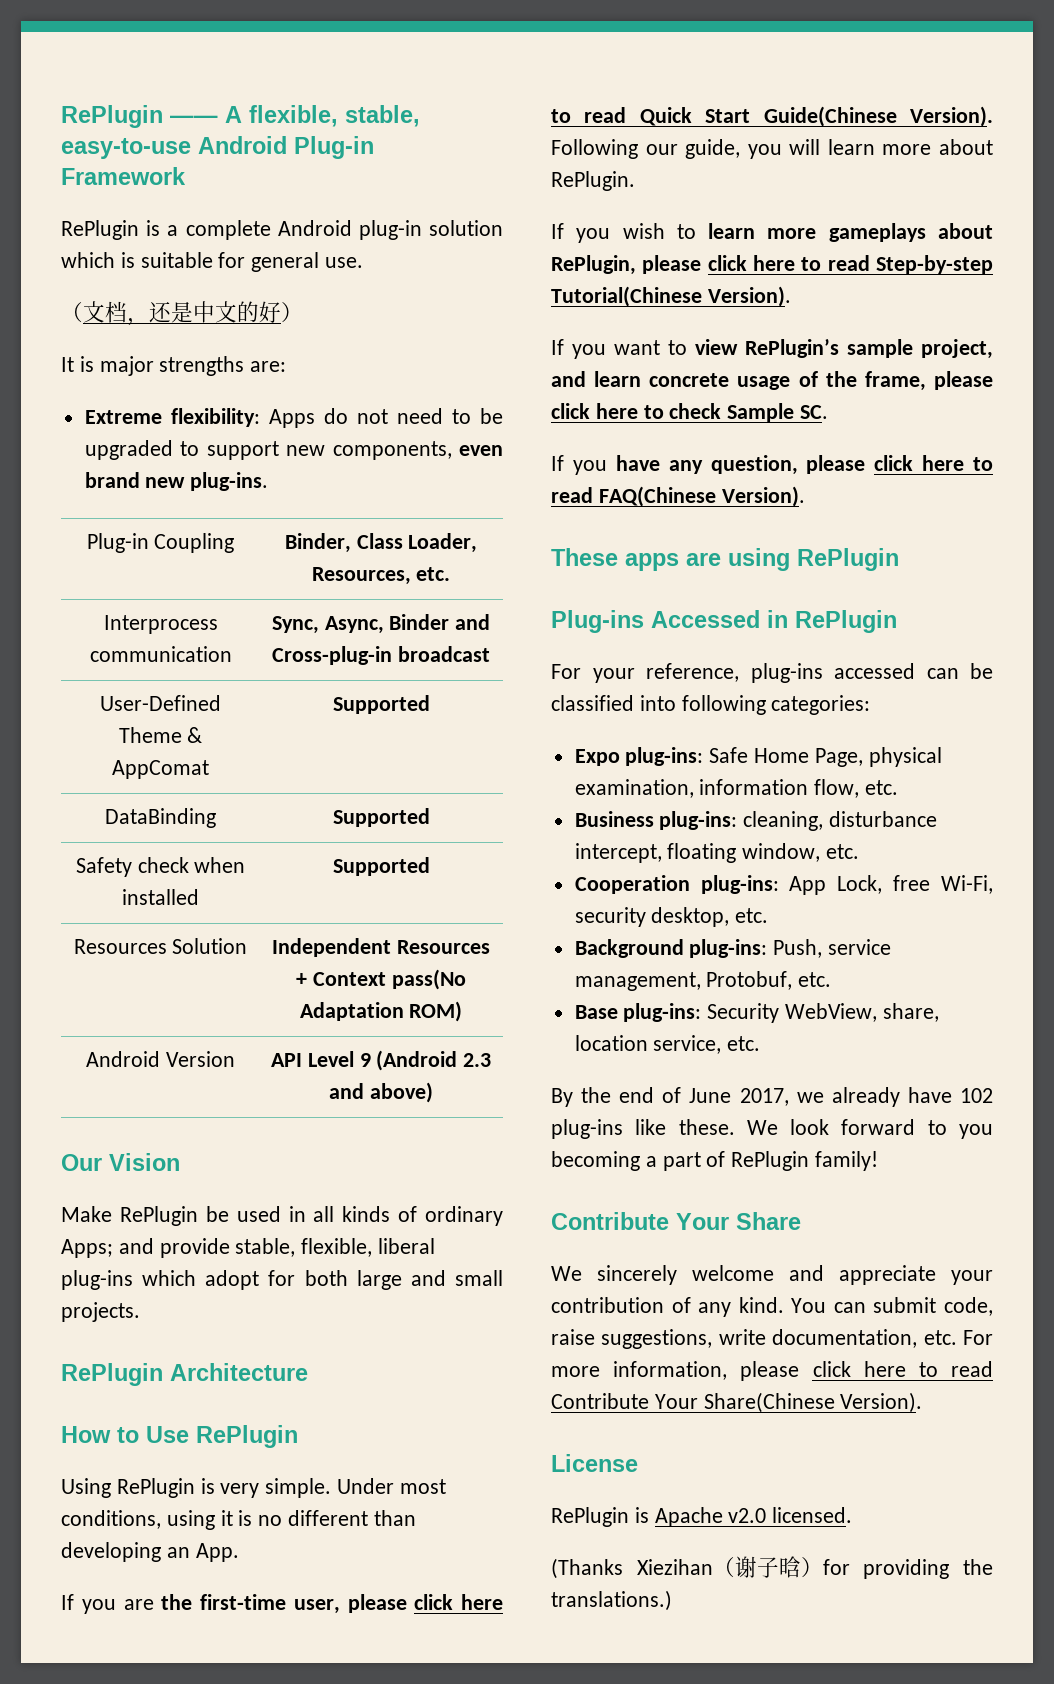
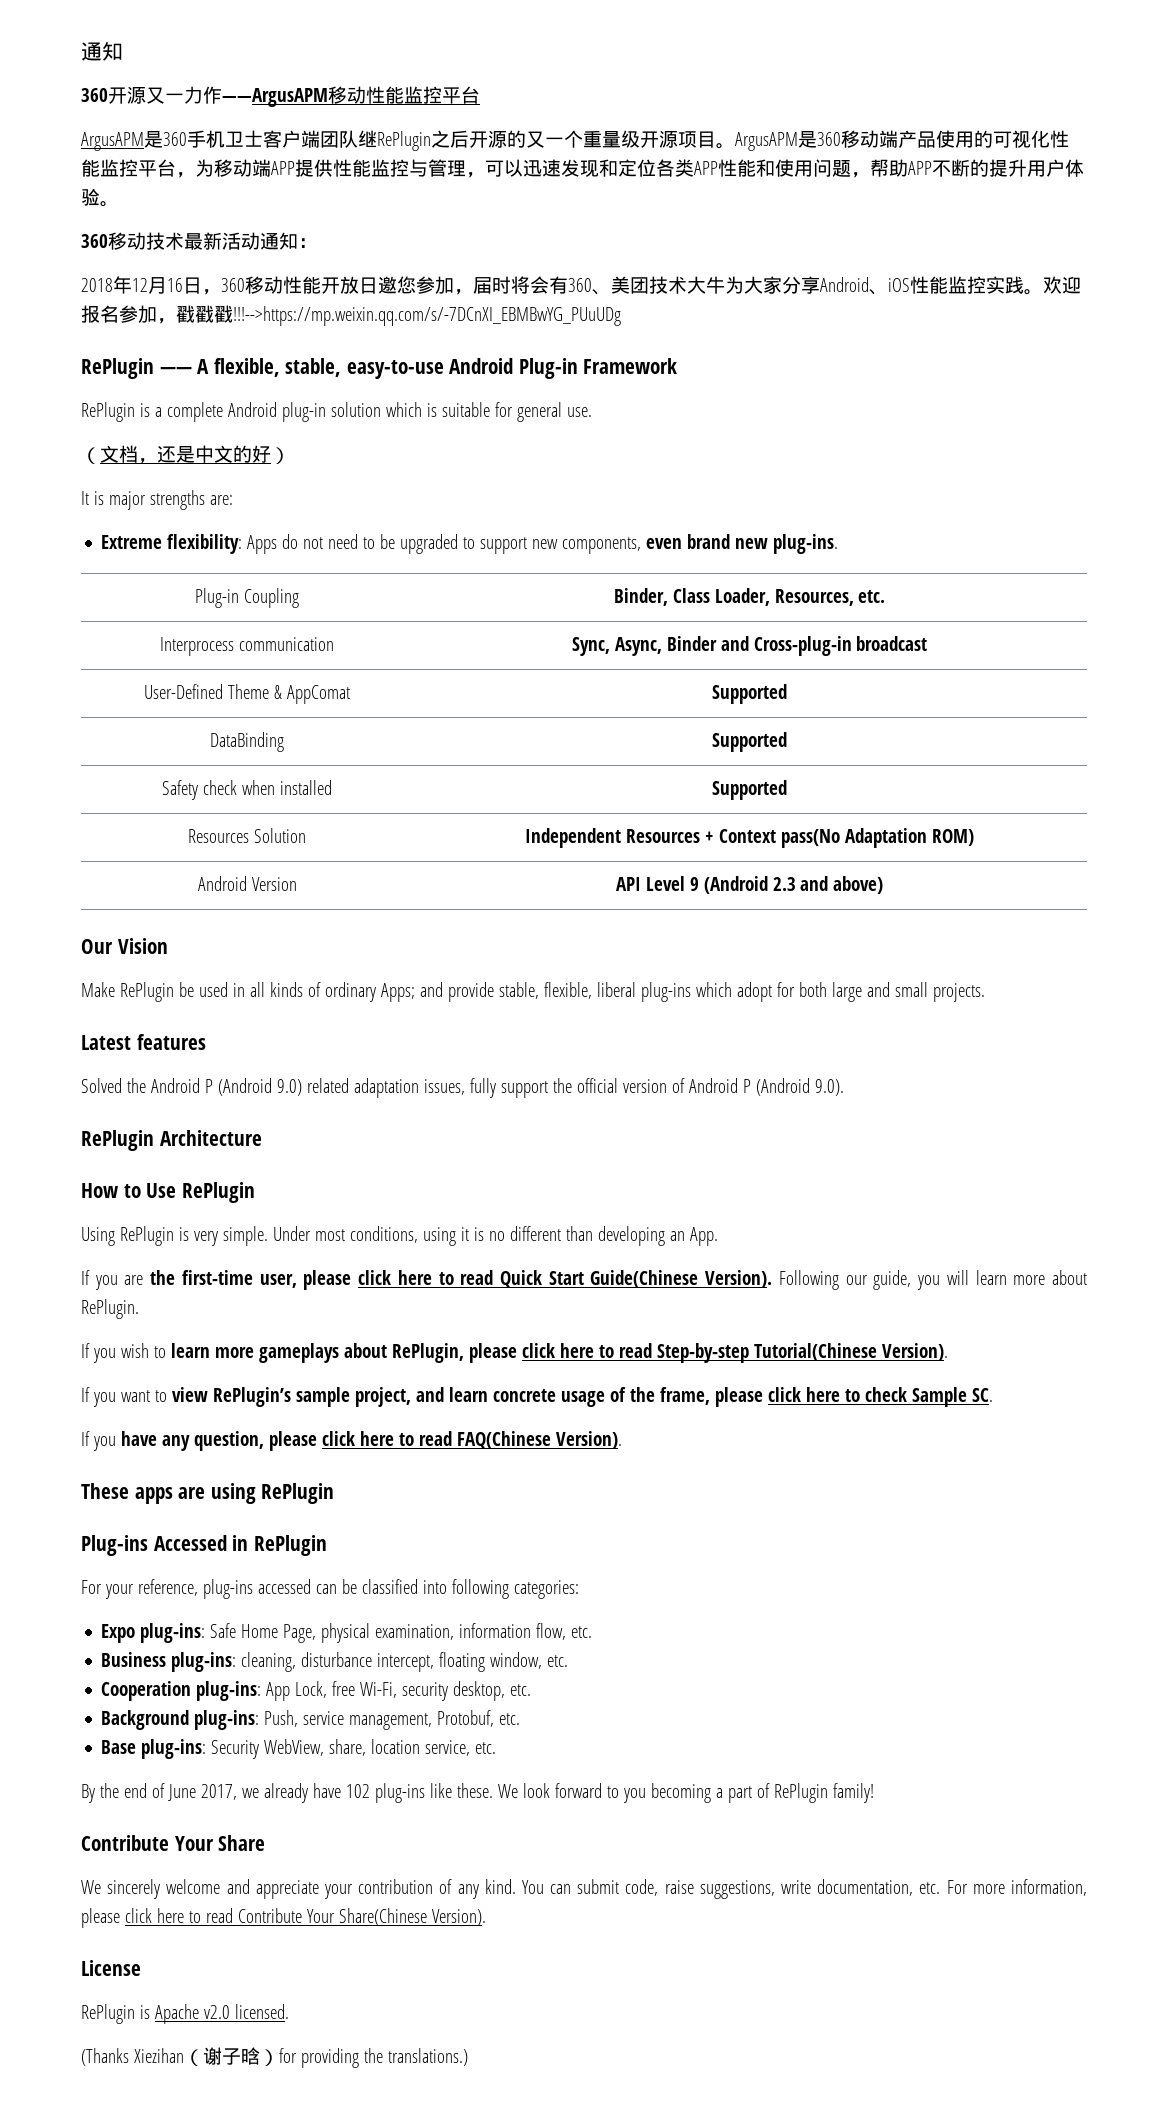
(61, 116) none -> [81,42,123,61] [81,86,480,107] [81,130,1069,151] [81,159,1084,178] [81,188,119,207] [81,232,317,250] [81,276,1081,295] [81,305,621,326] 通知 // 360开源又一力作——ArgusAPM移动性能监控平台 // ArgusAPM是360手机卫士客户端团队继RePlugin之后开源的又一个重量级开源项目。ArgusAPM是360移动端产品使用的可视化性能监控平台，为移动端APP提供性能监控与管理，可以迅速发现和定位各类APP性能和使用问题，帮助APP不断的提升用户体验。 // 360移动技术最新活动通知： // 2018年12月16日，360移动性能开放日邀您参加，届时将会有360、美团技术大牛为大家分享Android、iOS性能监控实践。欢迎报名参加，戳戳戳!!!-->https://mp.weixin.qq.com/s/-7DCnXI_EBMBwYG_PUuUDg //
(140, 1312) none -> [81,1034,206,1050] [81,1078,844,1098] // Latest features // Solved the Android P (Android 9.0) related adaptation issues, fully support the official version of Android P (Android 9.0).

